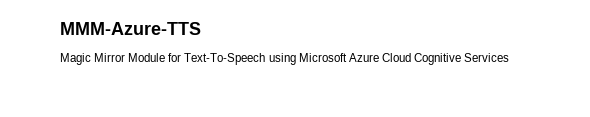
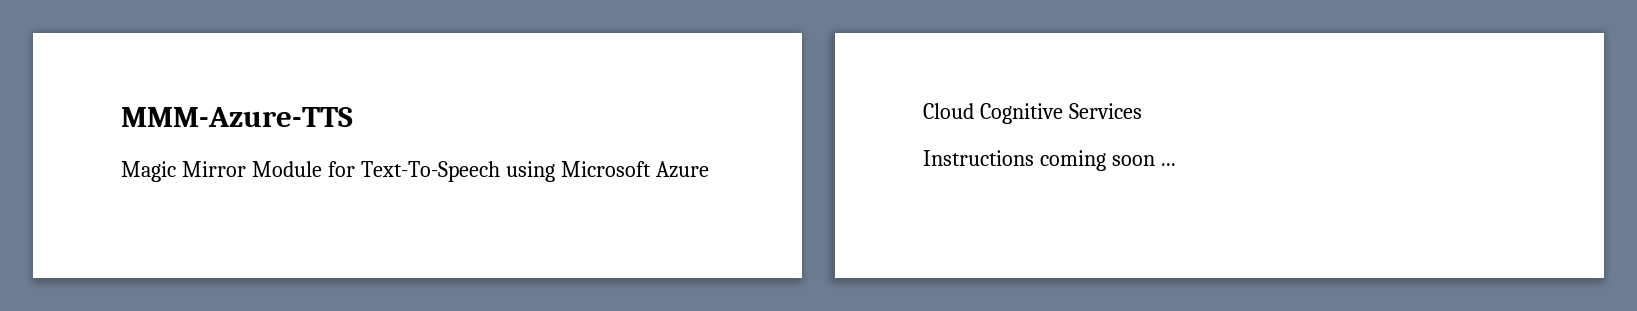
(510, 57) none -> [923,150,1176,171] // Instructions coming soon ...

